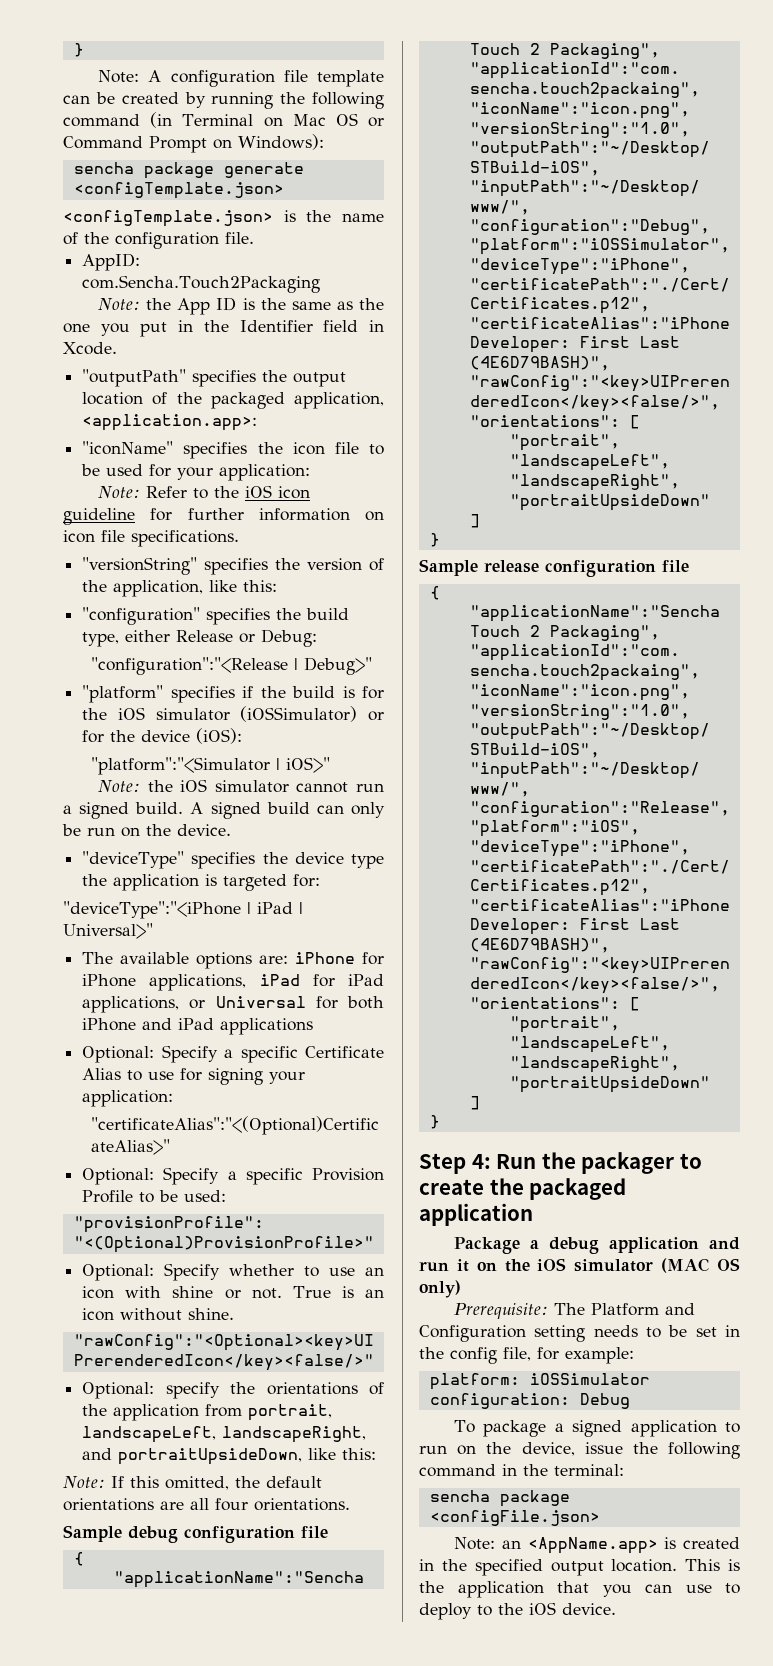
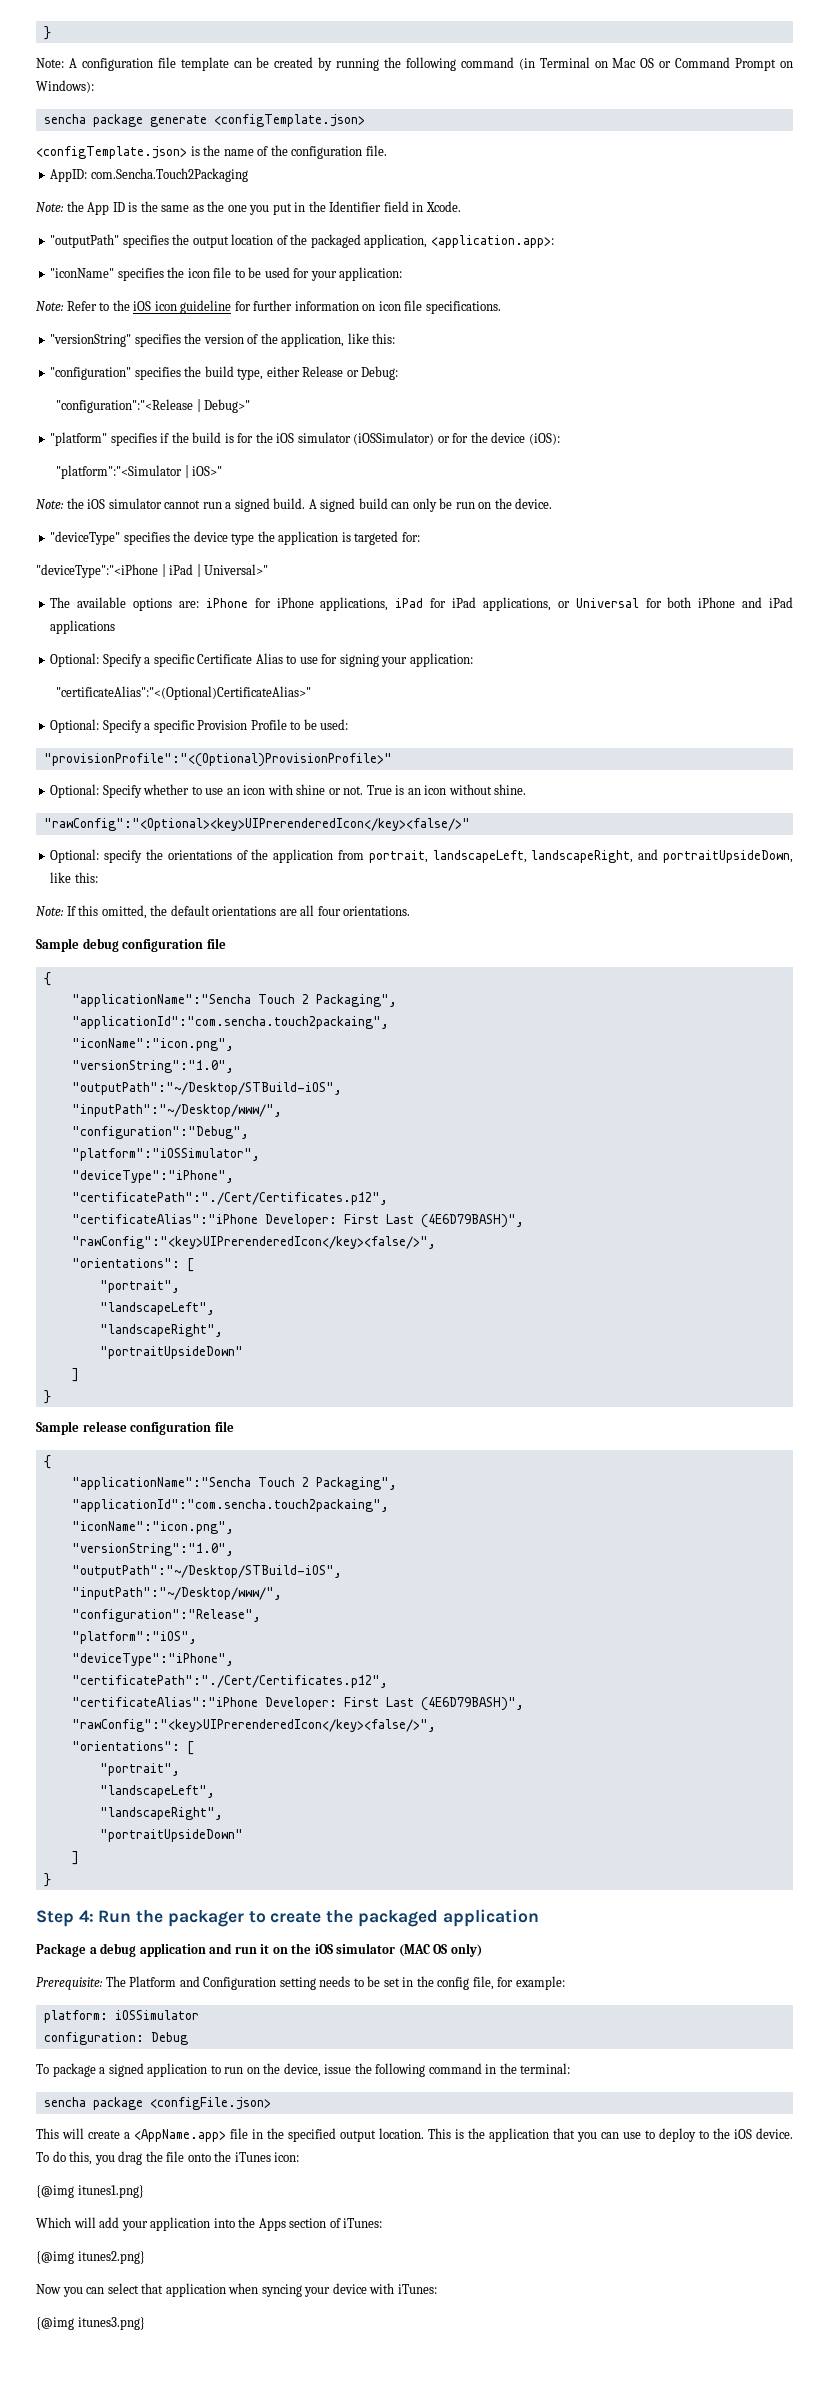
[454,1537,740,1554] Note: an <AppName.app> is created -> [36,2128,248,2142] This will create a <AppName.app> file
(616, 1609) none -> [36,2151,300,2165] [36,2185,144,2198] [36,2217,383,2231] [36,2251,145,2264] [36,2283,437,2297] [36,2317,145,2330] To do this, you drag the file onto the iTunes icon: // {@img itunes1.png} // Which will add your application into the Apps section of iTunes: // {@img itunes2.png} // Now you can select that application when syncing your device with iTunes: // {@img itunes3.png}

